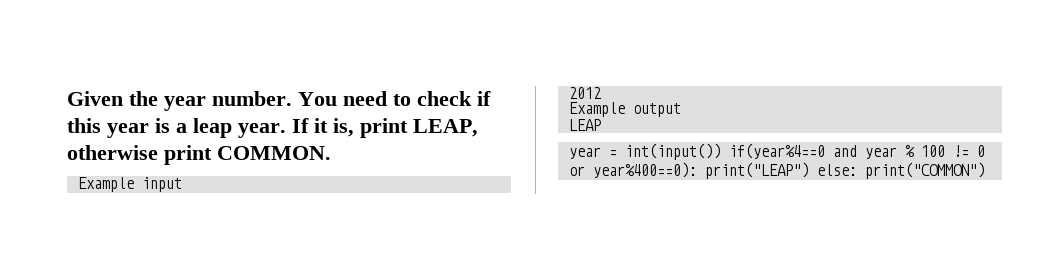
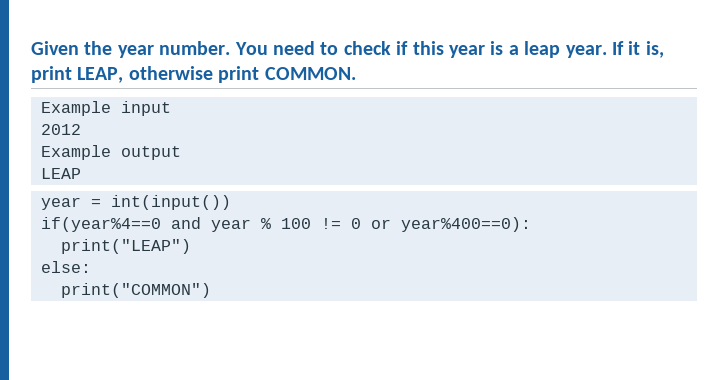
(721, 151) none -> (232, 202) //
(697, 170) none -> (532, 224) //
(809, 170) none -> (192, 246) //
(857, 170) none -> (92, 267) //

